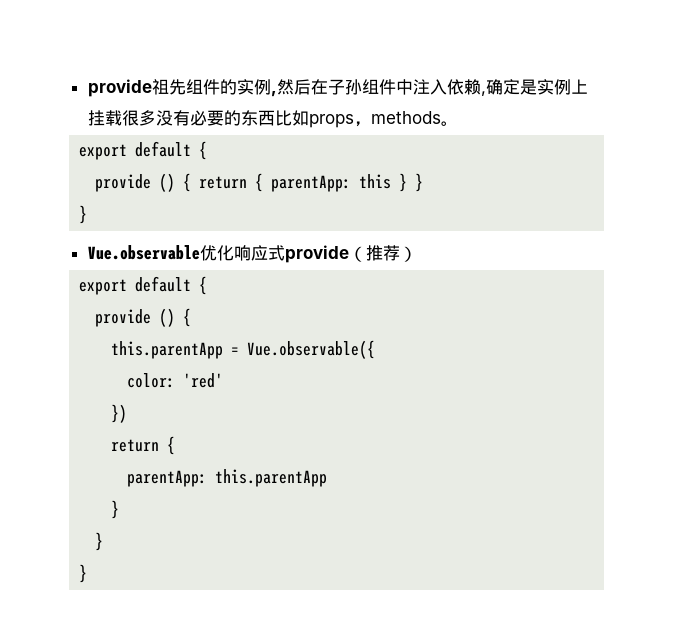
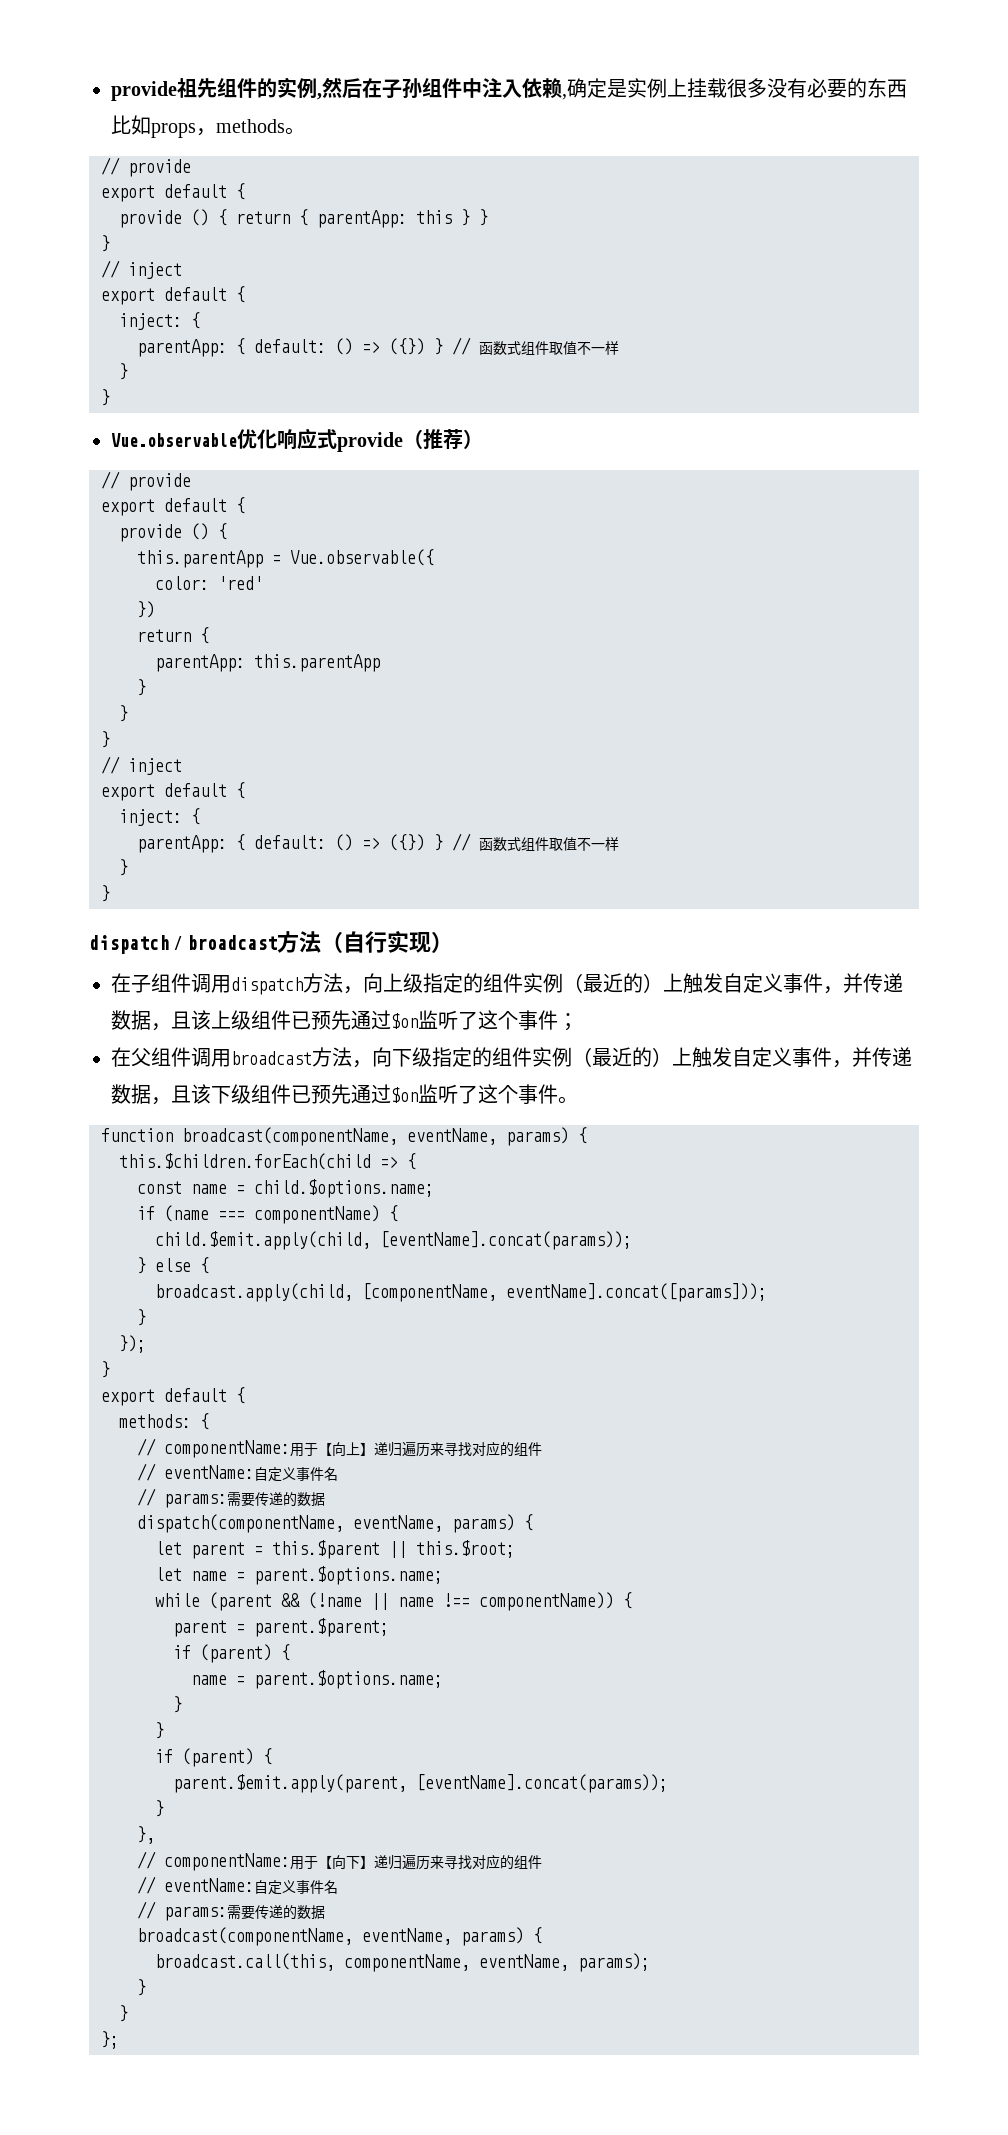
(458, 123) none -> [101,157,191,177] // // provide
(88, 214) none -> [101,260,182,279] [101,286,245,305] [119,312,200,330] [137,337,619,357] [119,363,128,380] [101,389,110,406] // // inject // export default { // inject: { // parentApp: { default: () => ({}) } // 函数式组件取值不一样 // } // }
(417, 254) none -> [101,471,191,491] // // provide
(88, 573) none -> [101,756,182,775] [101,782,245,801] [119,808,200,826] [137,833,619,853] [119,859,128,876] [101,885,110,902] [89,930,453,954] [111,973,903,995] [111,1010,578,1031] [111,1047,912,1068] [111,1084,578,1105] [101,1127,587,1146] [119,1153,416,1170] [137,1179,434,1198] [137,1205,398,1224] [155,1231,632,1250] [137,1257,209,1274] [155,1283,767,1302] [137,1309,146,1326] [119,1335,146,1353] [101,1361,110,1378] [101,1387,245,1406] [119,1413,209,1430] [137,1438,542,1458] [137,1463,338,1482] [137,1488,325,1508] [137,1514,533,1533] [155,1540,515,1559] [155,1566,443,1585] [155,1592,632,1611] [173,1618,389,1637] [173,1644,290,1663] [191,1670,443,1689] [173,1696,182,1713] [155,1722,164,1739] [155,1748,272,1767] [173,1774,668,1793] [155,1800,164,1817] [137,1826,155,1844] [137,1851,542,1871] [137,1876,338,1895] [137,1901,325,1921] [137,1927,542,1946] [155,1953,650,1972] [137,1979,146,1996] [119,2005,128,2022] [101,2031,119,2049] // // inject // export default { // inject: { // parentApp: { default: () => ({}) } // 函数式组件取值不一样 // } // } // dispatch / broadcast方法（自行实现） // 在子组件调用dispatch方法，向上级指定的组件实例（最近的）上触发自定义事件，并传递数据，且该上级组件已预先通过$on监听了这个事件； // 在父组件调用broadcast方法，向下级指定的组件实例（最近的）上触发自定义事件，并传递数据，且该下级组件已预先通过$on监听了这个事件。 // function broadcast(componentName, eventName, params) { // this.$children.forEach(child => { // const name = child.$options.name; // if (name === componentName) { // child.$emit.apply(child, [eventName].concat(params)); // } else { // broadcast.apply(child, [componentName, eventName].concat([params])); // } // }); // } // export default { // methods: { // // componentName:用于【向上】递归遍历来寻找对应的组件 // // eventName:自定义事件名 // // params:需要传递的数据 // dispatch(componentName, eventName, params) { // let parent = this.$parent || this.$root; // let name = parent.$options.name; // while (parent && (!name || name !== componentName)) { // parent = parent.$parent; // if (parent) { // name = parent.$options.name; // } // } // if (parent) { // parent.$emit.apply(parent, [eventName].concat(params)); // } // }, // // componentName:用于【向下】递归遍历来寻找对应的组件 // // eventName:自定义事件名 // // params:需要传递的数据 // broadcast(componentName, eventName, params) { // broadcast.call(this, componentName, eventName, params); // } // } // };

